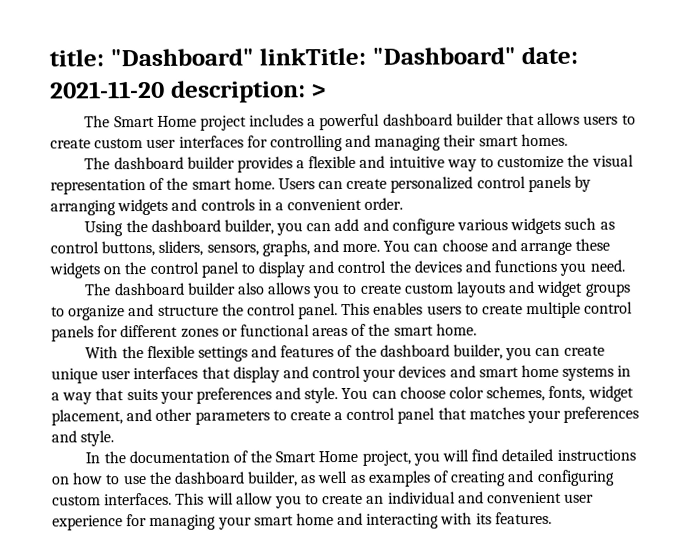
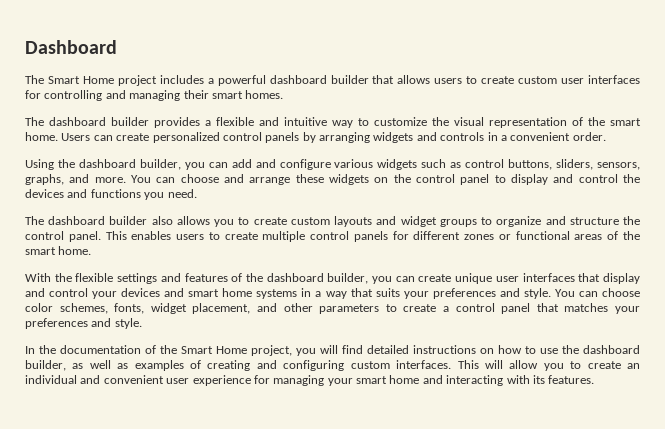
[49,46,579,67] [49,80,328,103] title: "Dashboard" linkTitle: "Dashboard" date: 2021-11-20 description: > -> [25,40,117,54] Dashboard

